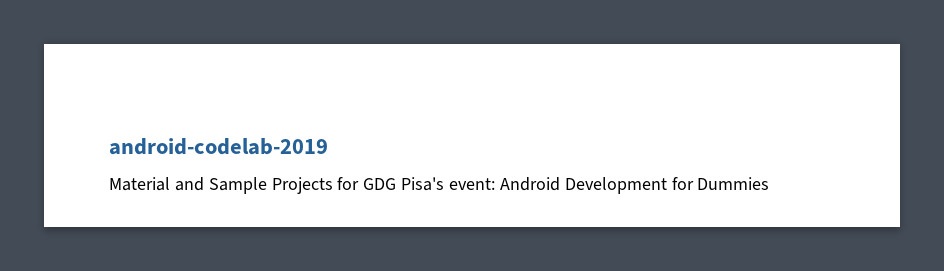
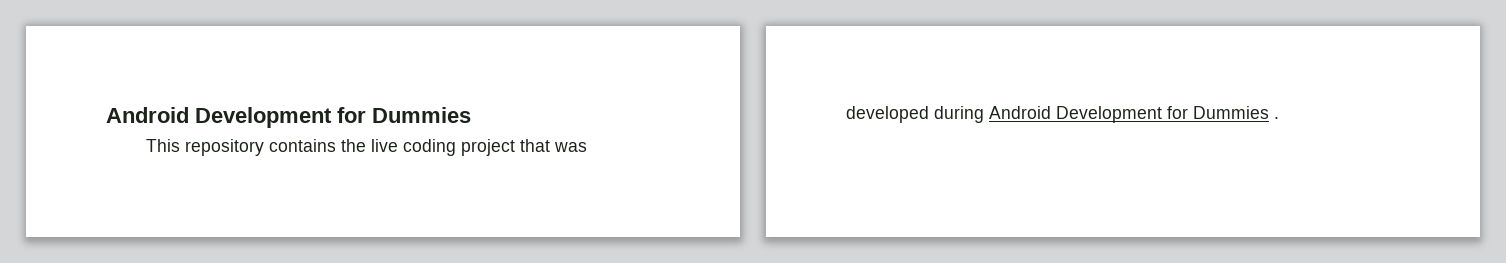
[109,138,328,155] [109,177,770,194] android-codelab-2019 // Material and Sample Projects for GDG Pisa's event: Android Development for Dummies -> [106,107,471,128] [146,139,588,156] [846,106,1279,123] Android Development for Dummies // This repository contains the live coding project that was developed during Android Development for Dummies .

